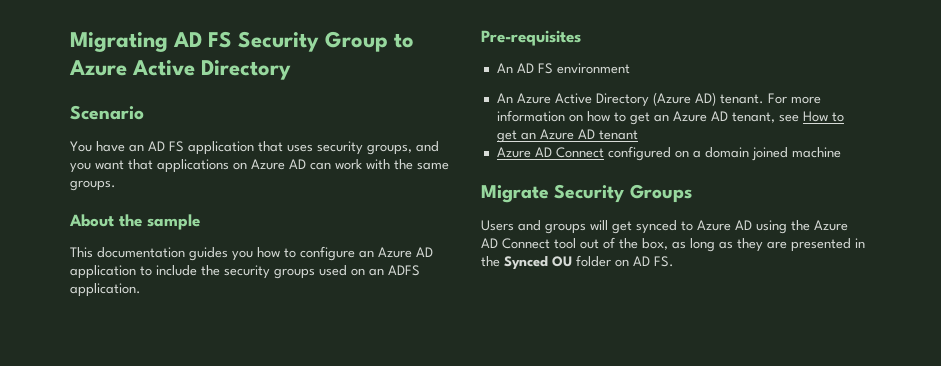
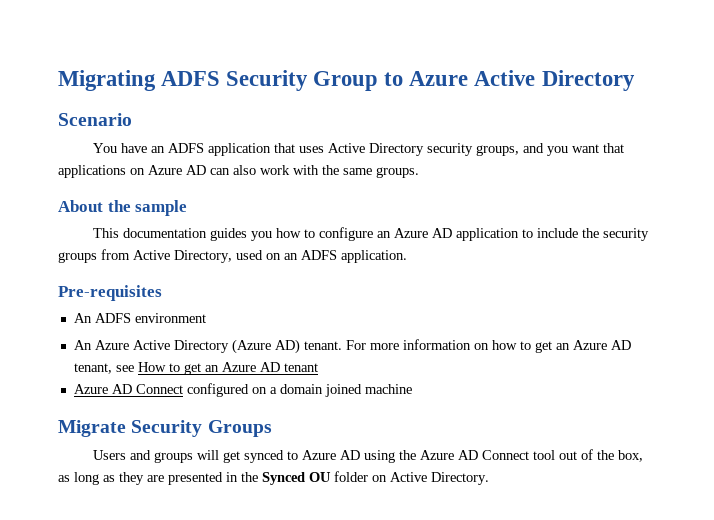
[173,31,233,48] AD FS -> [161,71,221,86] ADFS
[148,141,184,152] AD FS -> [168,143,205,153] ADFS
(313, 148) none -> [328,143,425,156] Active Directory
(331, 166) none -> [233,165,256,175] also
(315, 273) none -> [101,249,232,263] from Active Directory,
[516,63,553,74] AD FS -> [94,313,131,323] ADFS
[633,256,674,267] AD FS. -> [390,472,489,485] Active Directory.

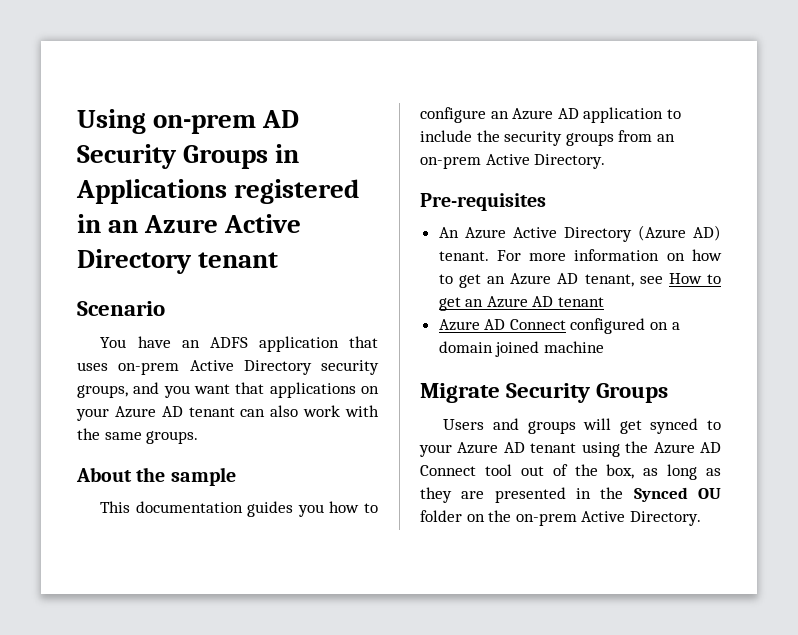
[58,70,635,91] Migrating ADFS Security Group to Azure Active Directory -> [77,109,300,134] [77,144,300,169] [76,179,360,204] [77,214,302,233] [77,249,279,274] Using on-prem AD Security Groups in Applications registered in an Azure Active Directory tenant
(325, 149) none -> [118,362,180,375] on-prem
[148,165,206,175] Azure AD -> [76,406,235,421] your Azure AD tenant
[133,250,407,263] [58,285,162,301] [73,313,206,323] Active Directory, used on an ADFS application. // Pre-requisites // An ADFS environment -> [656,134,675,142] [420,154,606,169] [420,193,546,211] an on-prem Active Directory. // Pre-requisites
[302,450,361,460] Azure AD -> [419,442,577,457] your Azure AD tenant
(387, 478) none -> [488,510,577,526] the on-prem

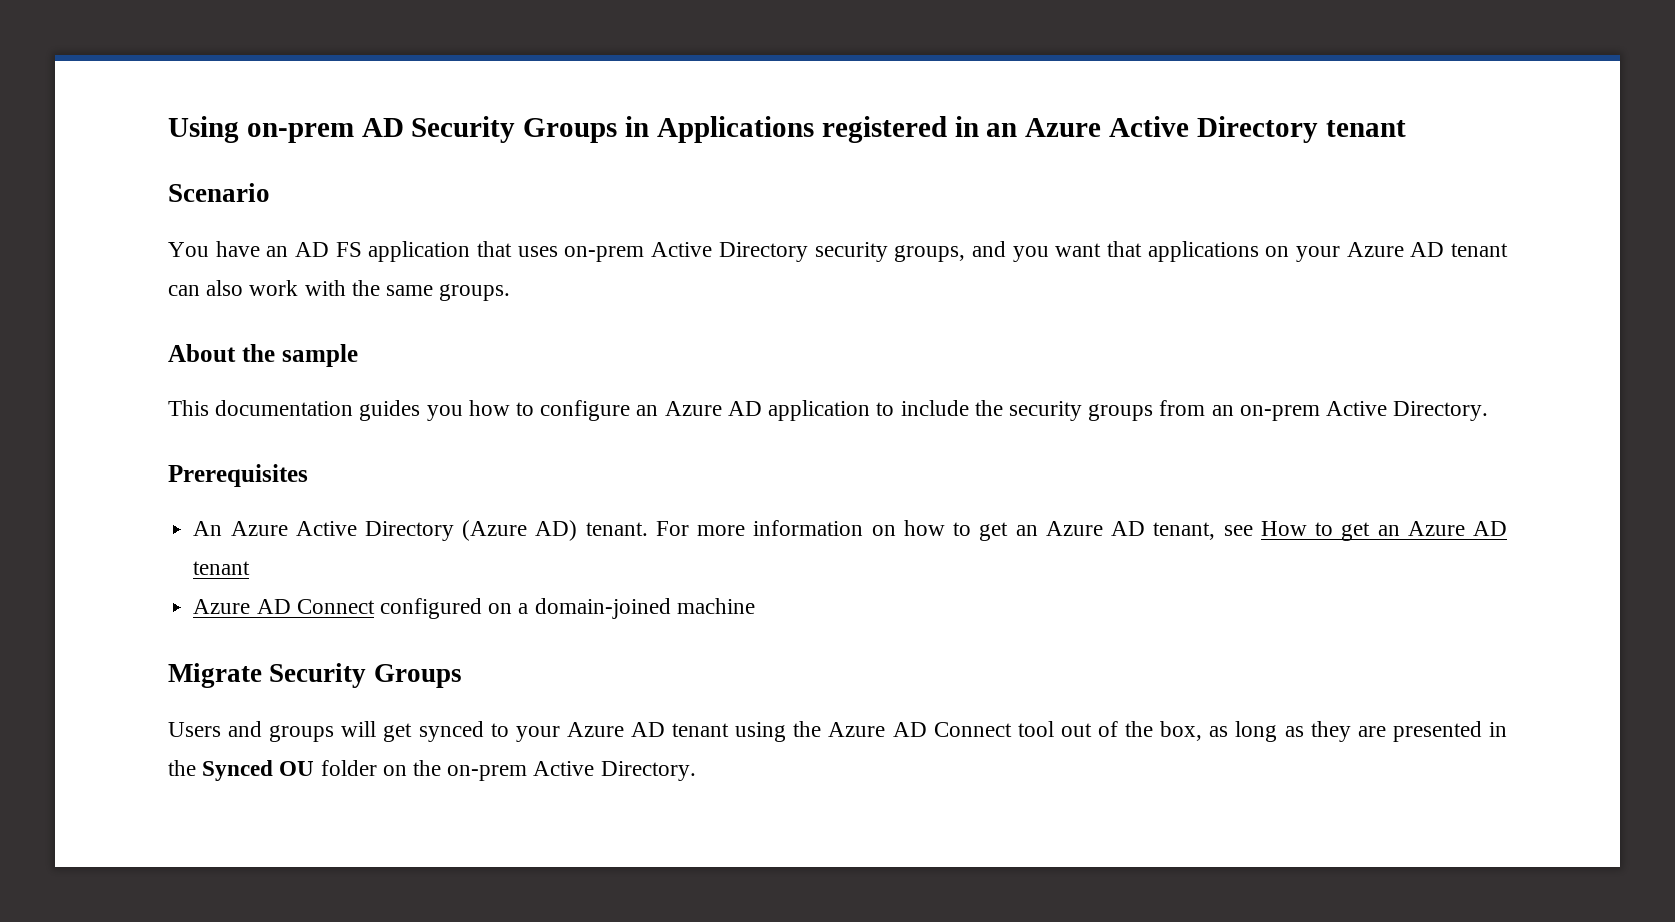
[209,337,248,348] ADFS -> [295,242,362,257] AD FS
[420,193,546,211] Pre-requisites -> [168,464,308,487] Prerequisites
[438,341,540,357] domain joined -> [534,598,671,619] domain-joined

